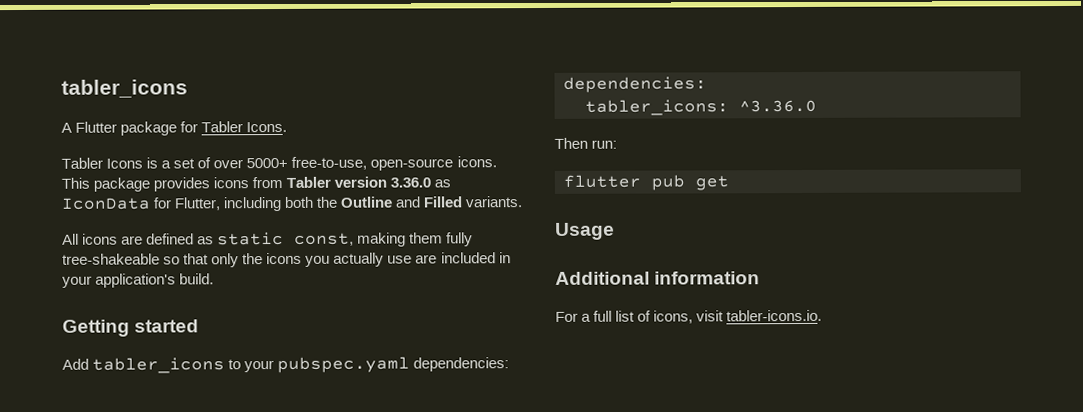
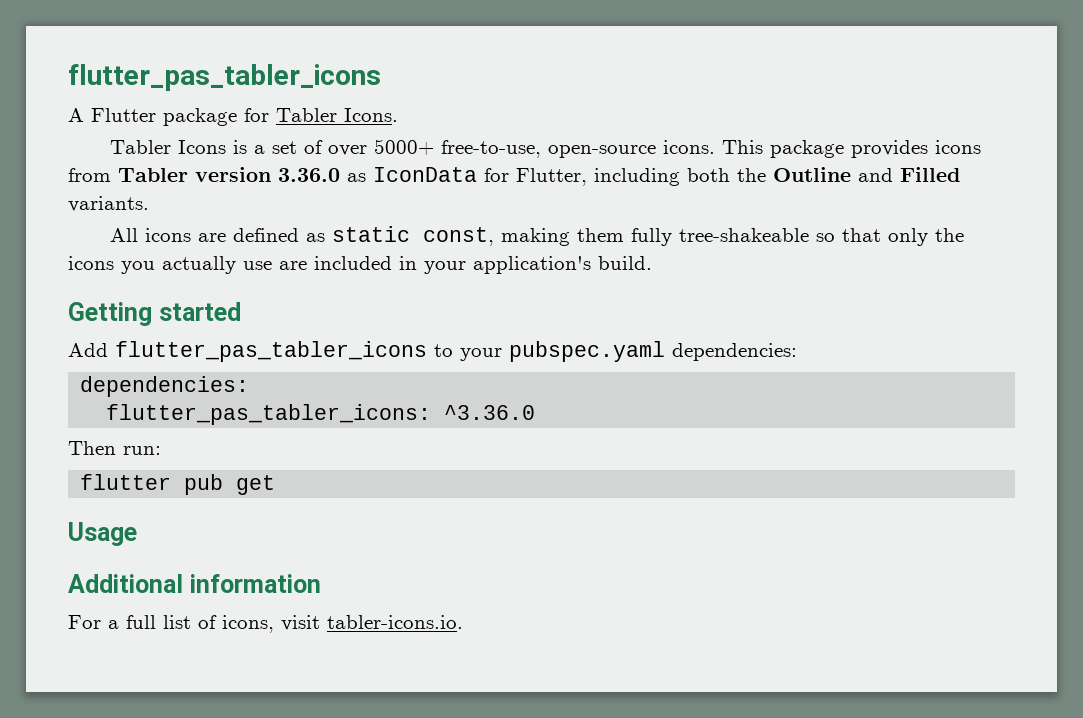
[61,79,188,98] tabler_icons -> [68,64,381,91] flutter_pas_tabler_icons
[92,357,226,374] tabler_icons -> [115,341,427,362] flutter_pas_tabler_icons
[585,99,729,116] tabler_icons: -> [106,404,432,425] flutter_pas_tabler_icons:

